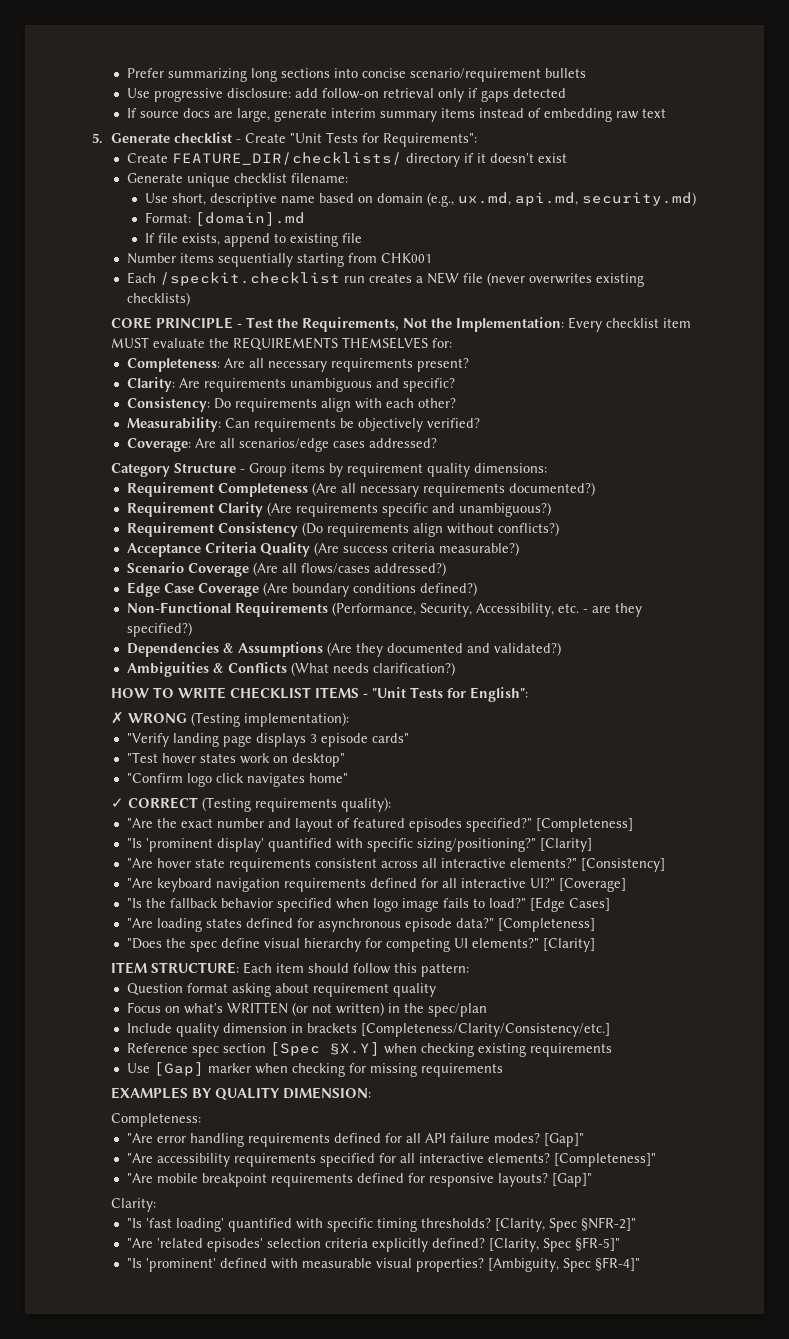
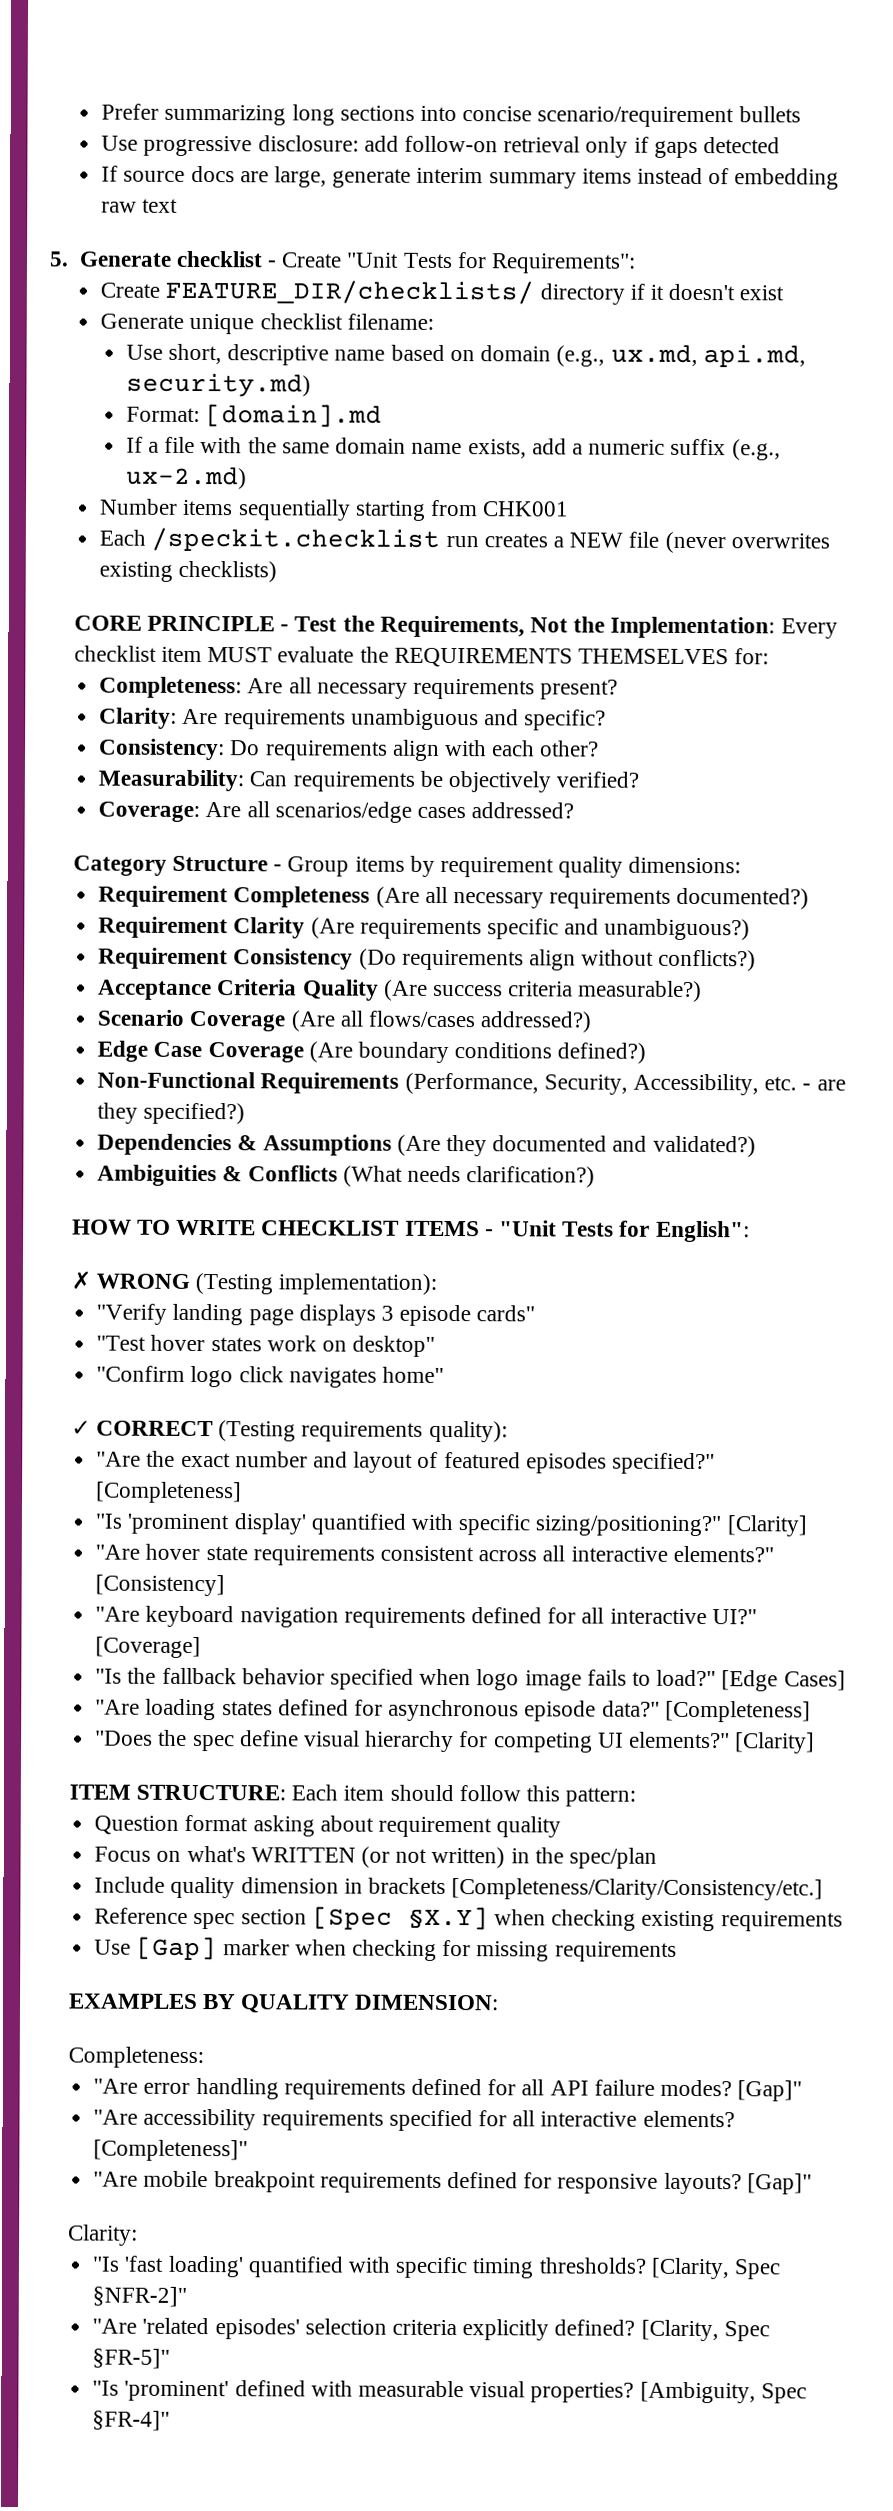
[158,233,363,247] file exists, append to existing file -> [148,436,781,461] [125,466,247,490] a file with the same domain name exists, add a numeric suffix (e.g., ux-2.md)

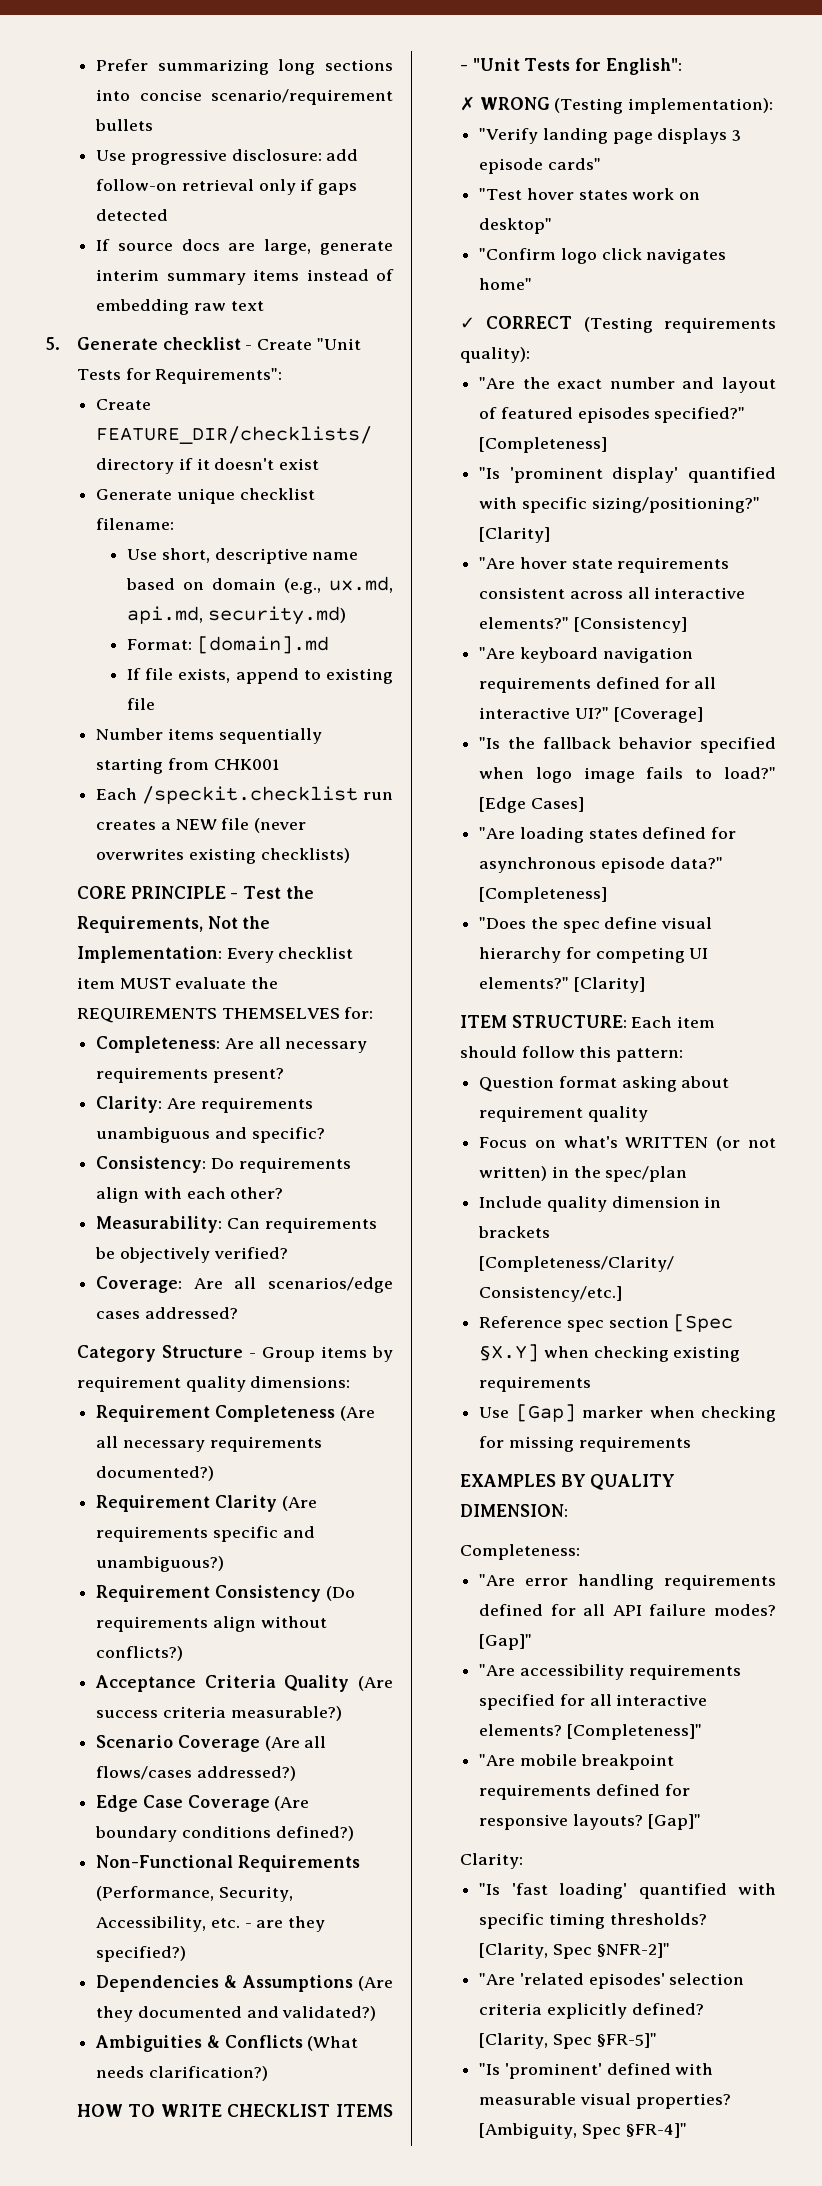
[148,436,781,461] [125,466,247,490] a file with the same domain name exists, add a numeric suffix (e.g., ux-2.md) -> [145,668,394,684] [127,698,156,710] file exists, append to existing file

